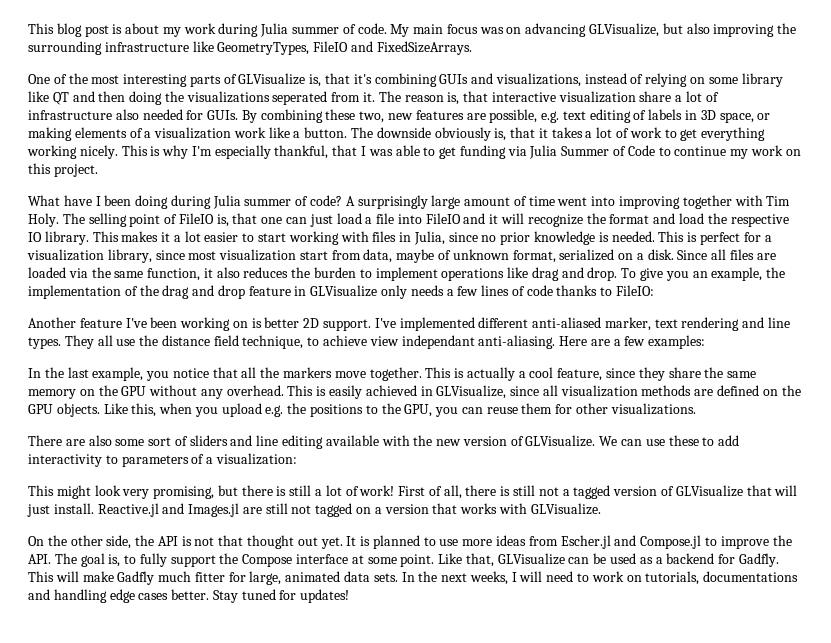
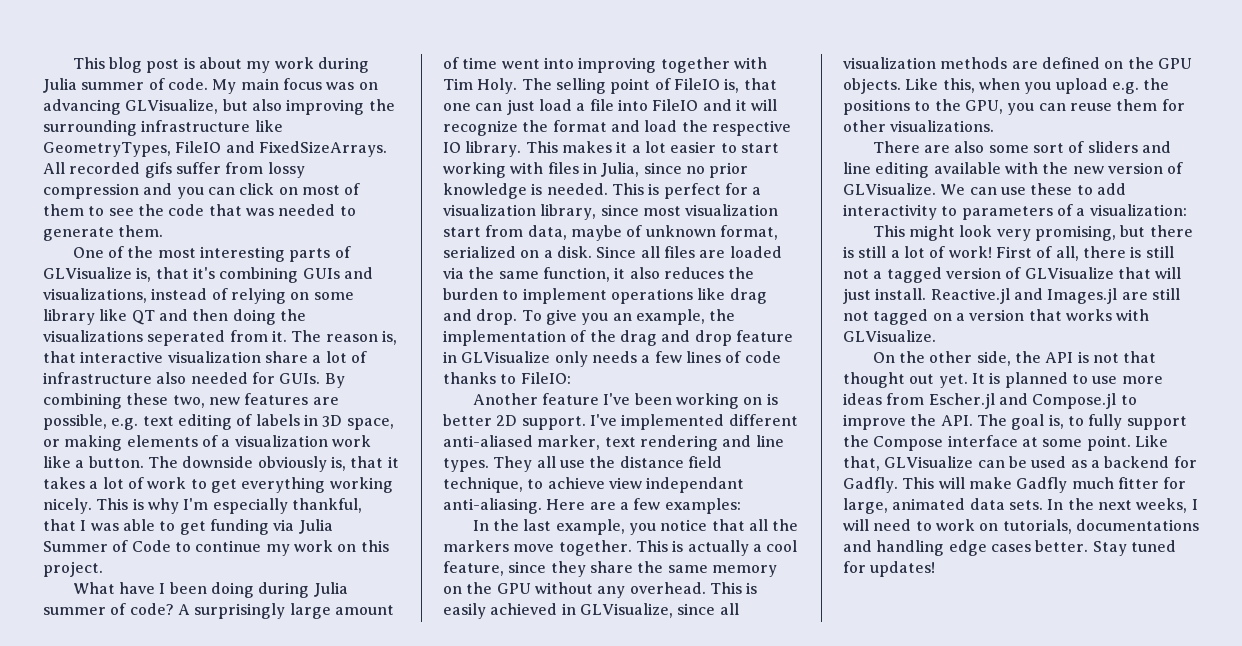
(472, 48) none -> [43,162,305,178] [43,183,361,199] [43,204,356,216] [43,225,164,241] All recorded gifs suffer from lossy compression and you can click on most of them to see the code that was needed to generate them.

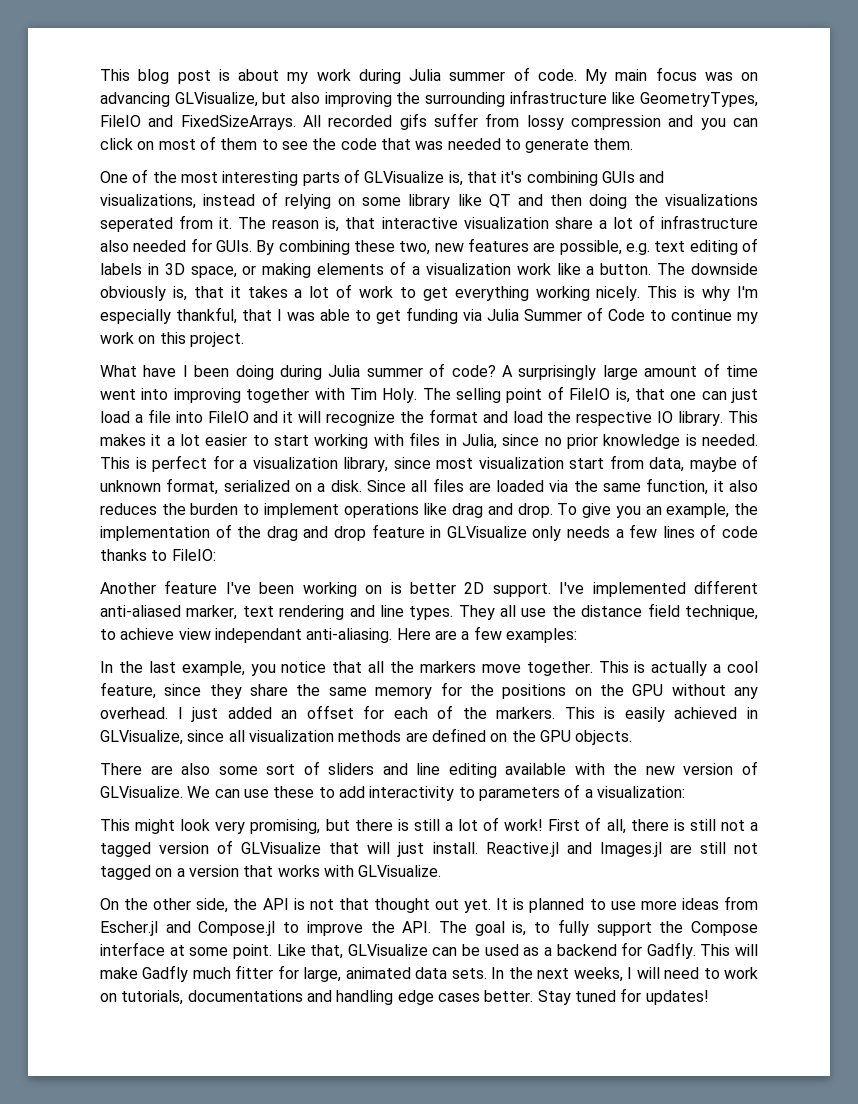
(777, 571) none -> [440,682,567,699] for the positions
(706, 588) none -> [177,705,556,722] I just added an offset for each of the markers.
[905,78,1170,94] [843,99,1185,115] [843,120,995,132] Like this, when you upload e.g. the positions to the GPU, you can reuse them for other visualizations. -> (633, 737) none

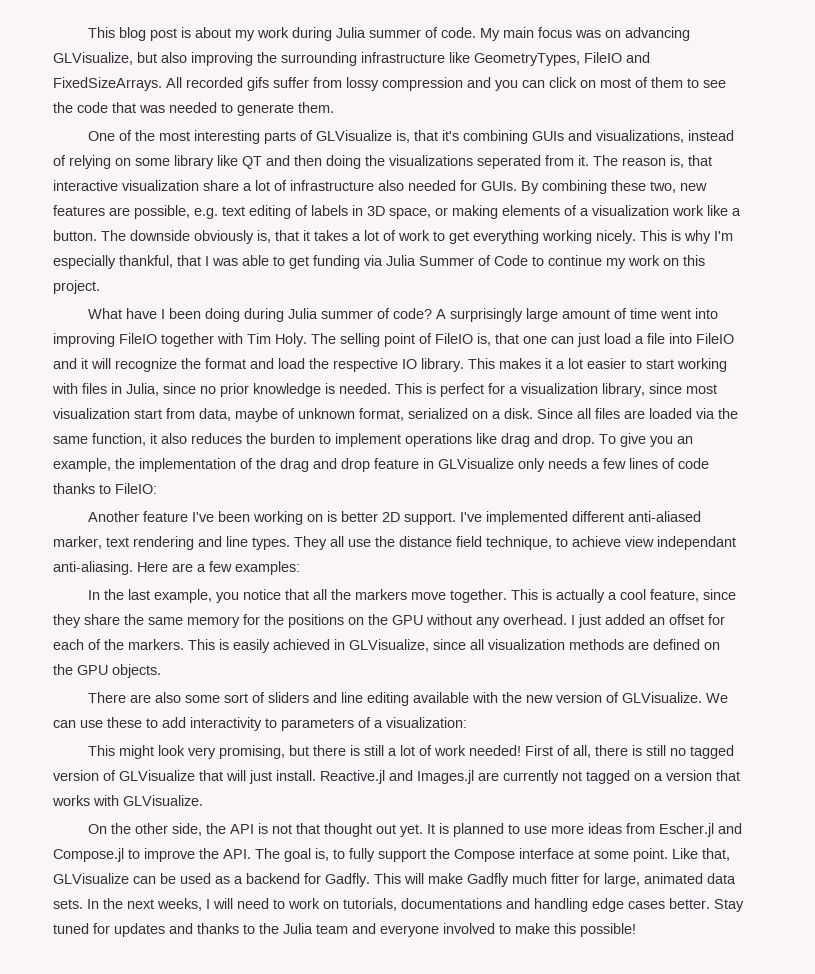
(241, 395) none -> [119,333,157,344] FileIO
[504,819,544,831] work! -> [434,745,522,756] work needed!
[720,820,759,831] not a -> [670,748,687,756] no
[699,842,726,854] still -> [503,770,559,784] currently
[645,990,709,1005] updates! -> [114,923,636,937] updates and thanks to the Julia team and everyone involved to make this possible!

